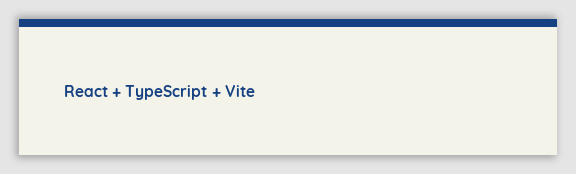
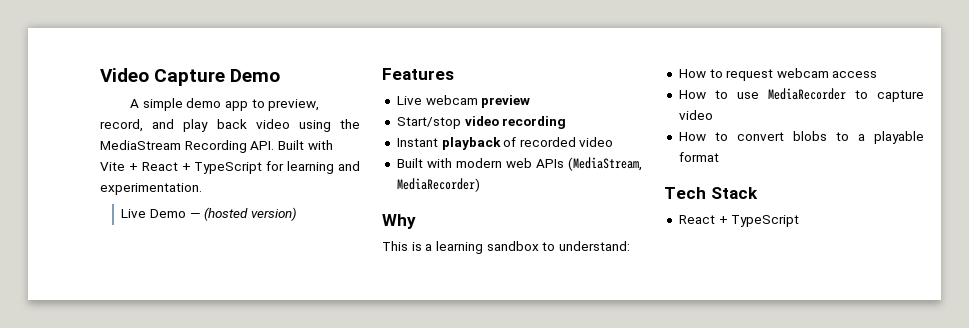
[64,85,255,100] React + TypeScript + Vite -> [100,68,281,86] [130,98,320,111] [100,119,360,132] [100,140,333,153] [100,161,360,174] [100,183,202,195] [121,207,297,221] [382,68,454,80] [396,95,531,108] [396,116,567,129] [396,137,614,150] [396,157,642,171] [396,178,480,192] [382,214,416,229] [382,241,630,254] [678,68,878,81] [678,88,924,102] [678,110,713,120] [678,131,924,144] [678,152,719,162] [664,187,758,199] [678,215,800,227] Video Capture Demo // A simple demo app to preview, record, and play back video using the MediaStream Recording API. Built with Vite + React + TypeScript for learning and experimentation. // Live Demo — (hosted version) // Features // Live webcam preview // Start/stop video recording // Instant playback of recorded video // Built with modern web APIs (MediaStream, MediaRecorder) // Why // This is a learning sandbox to understand: // How to request webcam access // How to use MediaRecorder to capture video // How to convert blobs to a playable format // Tech Stack // React + TypeScript

